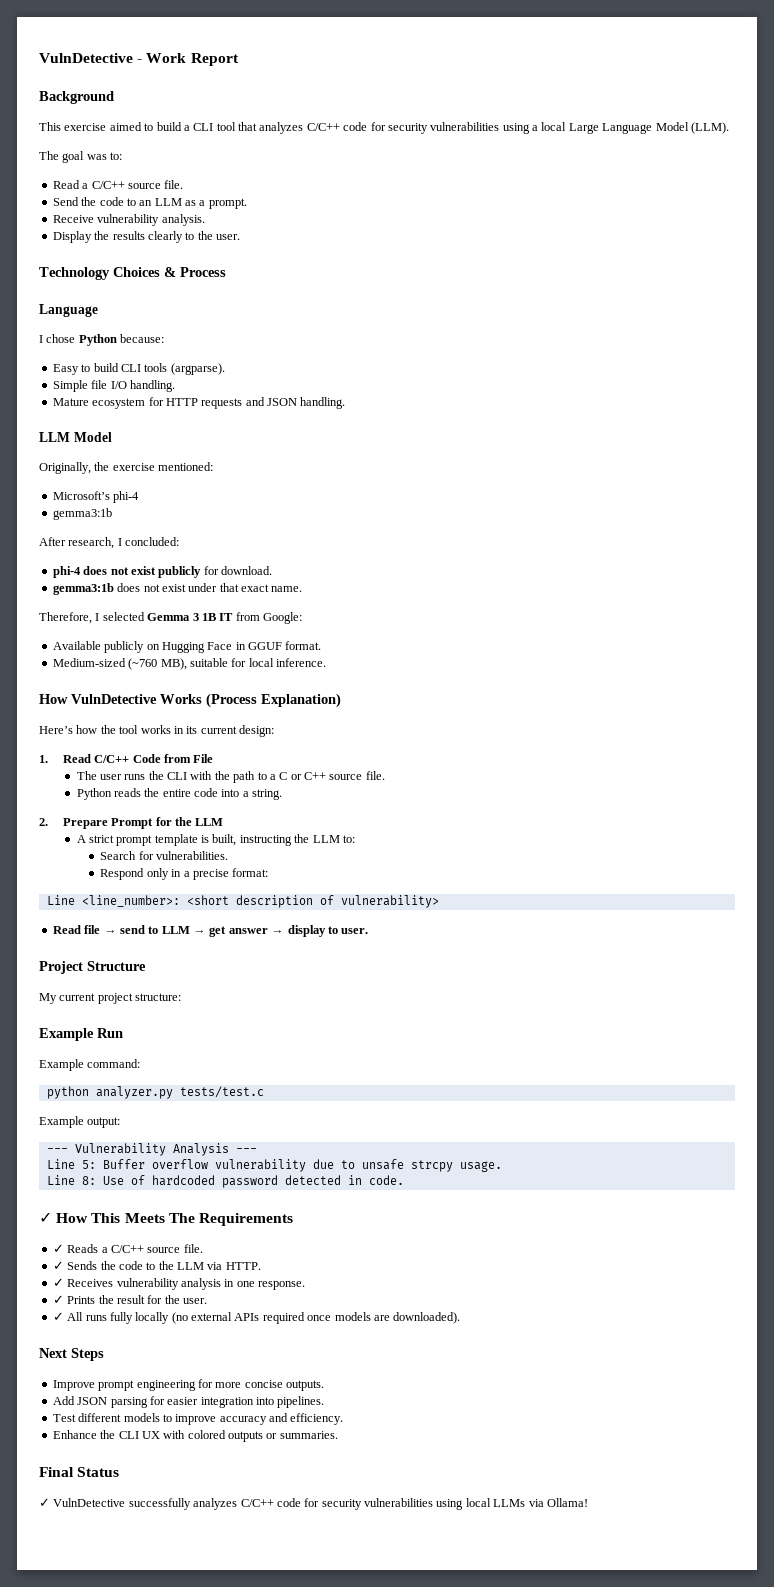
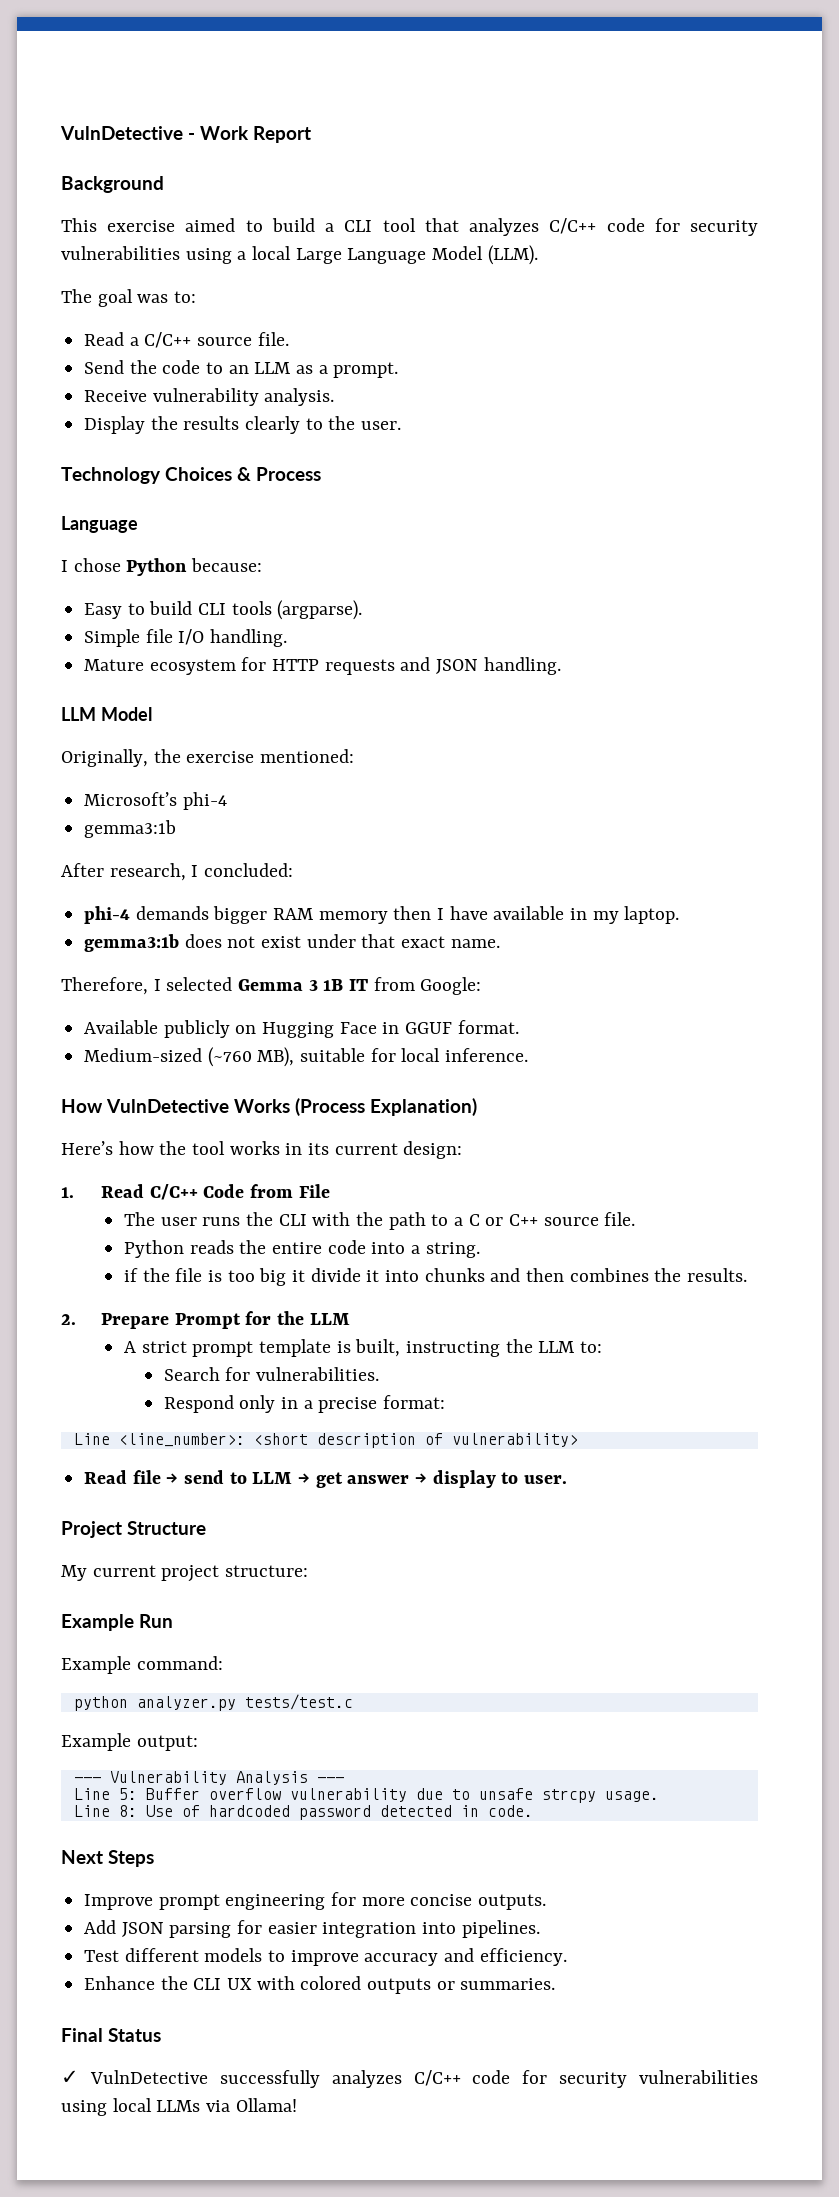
[83,566,272,578] does not exist publicly for download. -> [135,906,680,924] demands bigger RAM memory then I have available in my laptop.
(283, 794) none -> [123,1268,748,1286] // if the file is too big it divide it into chunks and then combines the results.
[39,1212,293,1226] [52,1244,203,1253] [52,1261,261,1270] [52,1278,305,1290] [52,1295,207,1304] [52,1312,461,1324] // ✓ How This Meets The Requirements // ✓ Reads a C/C++ source file. // ✓ Sends the code to the LLM via HTTP. // ✓ Receives vulnerability analysis in one response. // ✓ Prints the result for the user. // ✓ All runs fully locally (no external APIs required once models are downloaded). -> (533, 1811) none

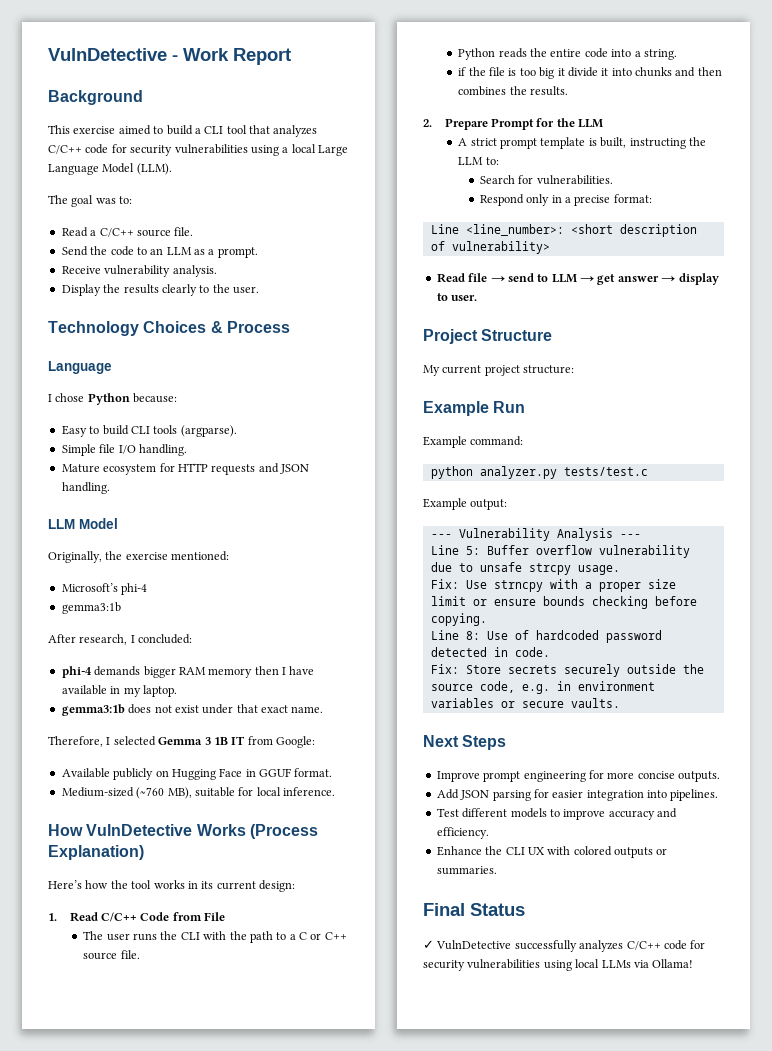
(659, 1796) none -> [430,579,676,592] [430,596,697,609] [430,613,487,626] // Fix: Use strncpy with a proper size limit or ensure bounds checking before copying.
(533, 1811) none -> [430,664,704,677] [430,681,655,694] [430,698,620,708] // Fix: Store secrets securely outside the source code, e.g. in environment variables or secure vaults.

